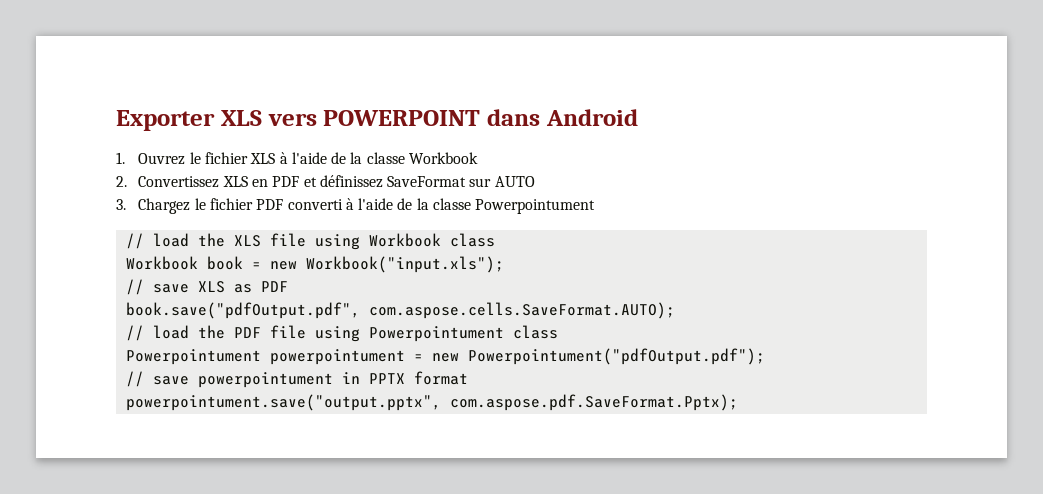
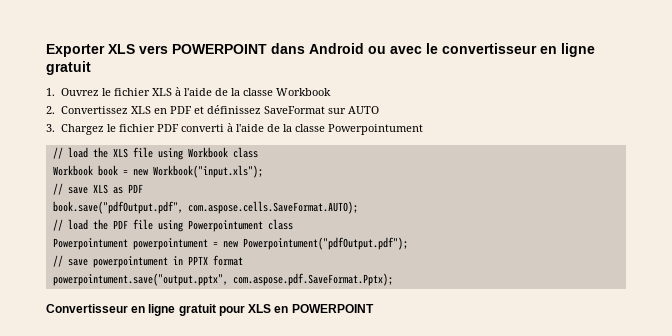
(638, 117) none -> [368,43,595,57] [46,61,91,75] ou avec le convertisseur en ligne gratuit
(738, 402) none -> [46,304,374,316] // Convertisseur en ligne gratuit pour XLS en POWERPOINT

